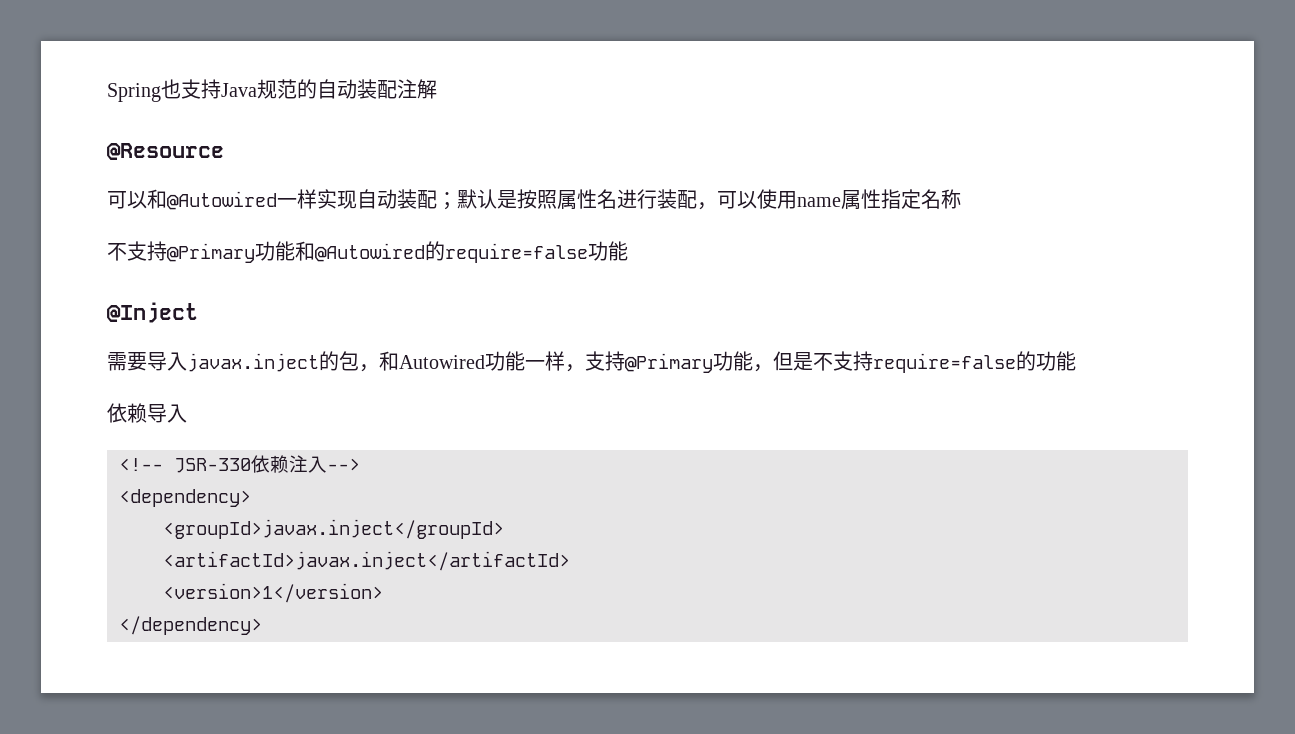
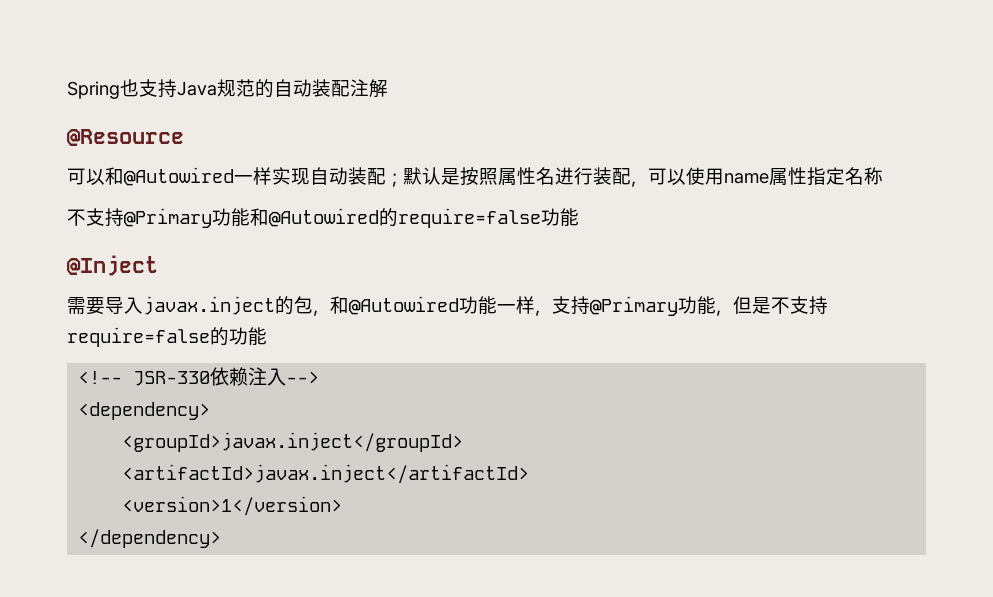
[399,355,485,369] Autowired -> [349,296,459,315] @Autowired
[107,403,187,423] // 依赖导入 -> (267, 336) none

